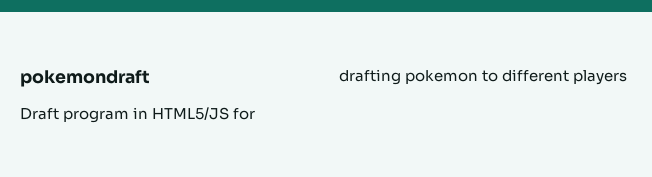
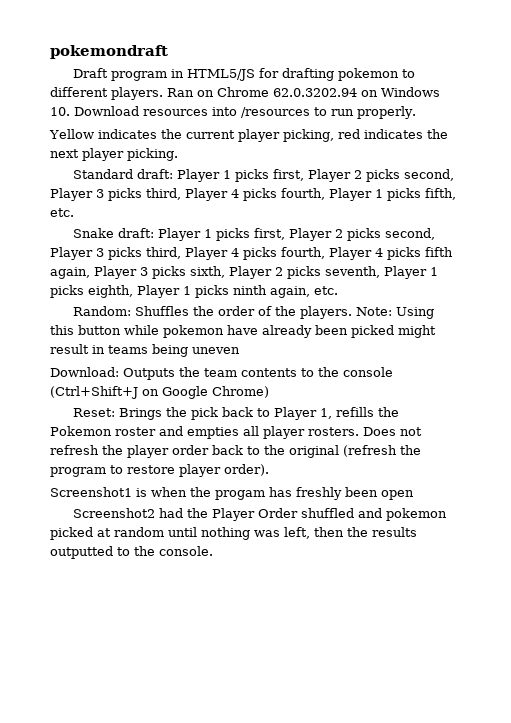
[573,70,628,85] players -> [111,87,440,100] [50,106,416,119] [49,129,448,142] [50,148,178,161] [72,169,454,182] [50,188,456,201] [50,208,74,217] [72,228,435,241] [50,247,453,260] [50,266,438,279] [50,285,338,298] [72,306,434,319] [50,325,436,338] [50,344,240,357] [50,367,393,380] [50,386,269,399] [72,407,399,420] [50,426,422,439] [50,445,421,458] [50,464,269,477] [50,487,414,500] [72,508,447,521] [50,527,417,540] [50,546,213,559] players. Ran on Chrome 62.0.3202.94 on Windows 10. Download resources into /resources to run properly. // Yellow indicates the current player picking, red indicates the next player picking. // Standard draft: Player 1 picks first, Player 2 picks second, Player 3 picks third, Player 4 picks fourth, Player 1 picks fifth, etc. // Snake draft: Player 1 picks first, Player 2 picks second, Player 3 picks third, Player 4 picks fourth, Player 4 picks fifth again, Player 3 picks sixth, Player 2 picks seventh, Player 1 picks eighth, Player 1 picks ninth again, etc. // Random: Shuffles the order of the players. Note: Using this button while pokemon have already been picked might result in teams being uneven // Download: Outputs the team contents to the console (Ctrl+Shift+J on Google Chrome) // Reset: Brings the pick back to Player 1, refills the Pokemon roster and empties all player rosters. Does not refresh the player order back to the original (refresh the program to restore player order). // Screenshot1 is when the progam has freshly been open // Screenshot2 had the Player Order shuffled and pokemon picked at random until nothing was left, then the results outputted to the console.

